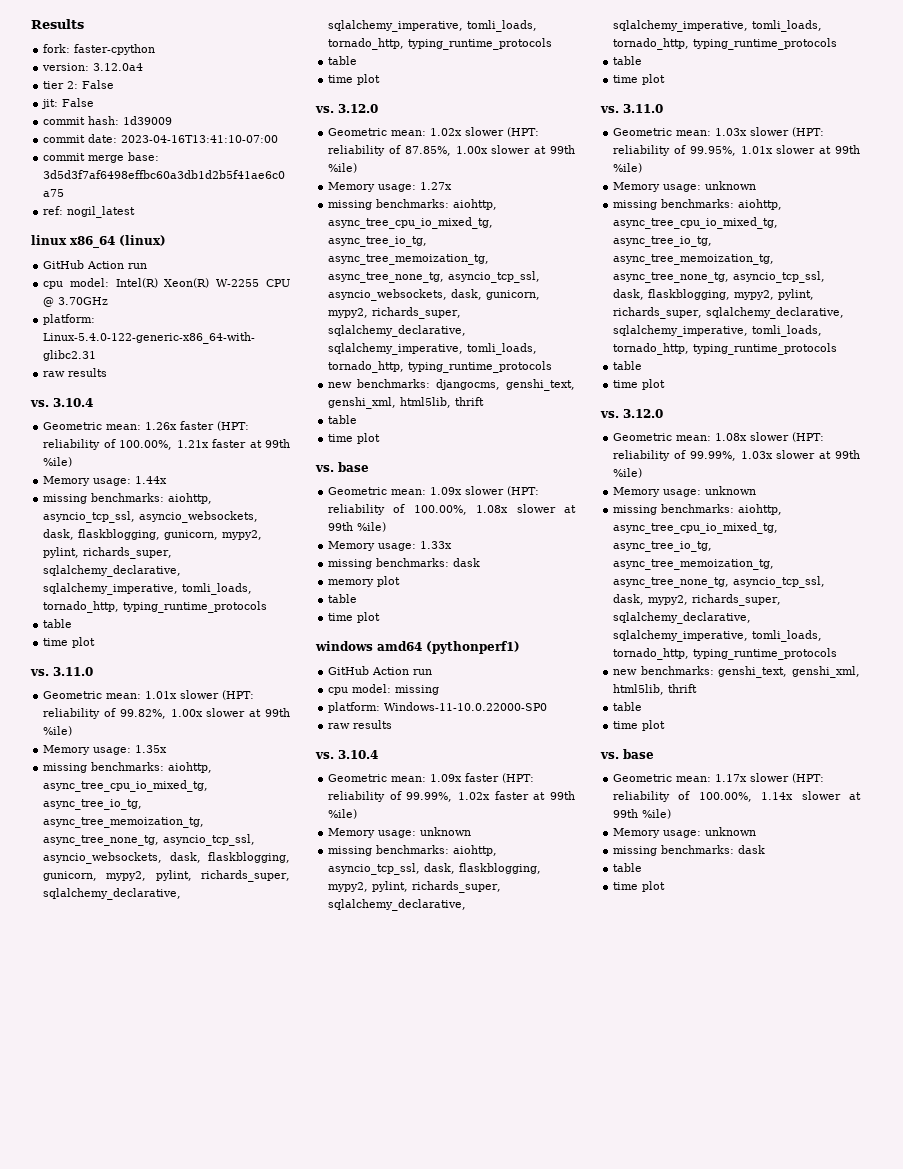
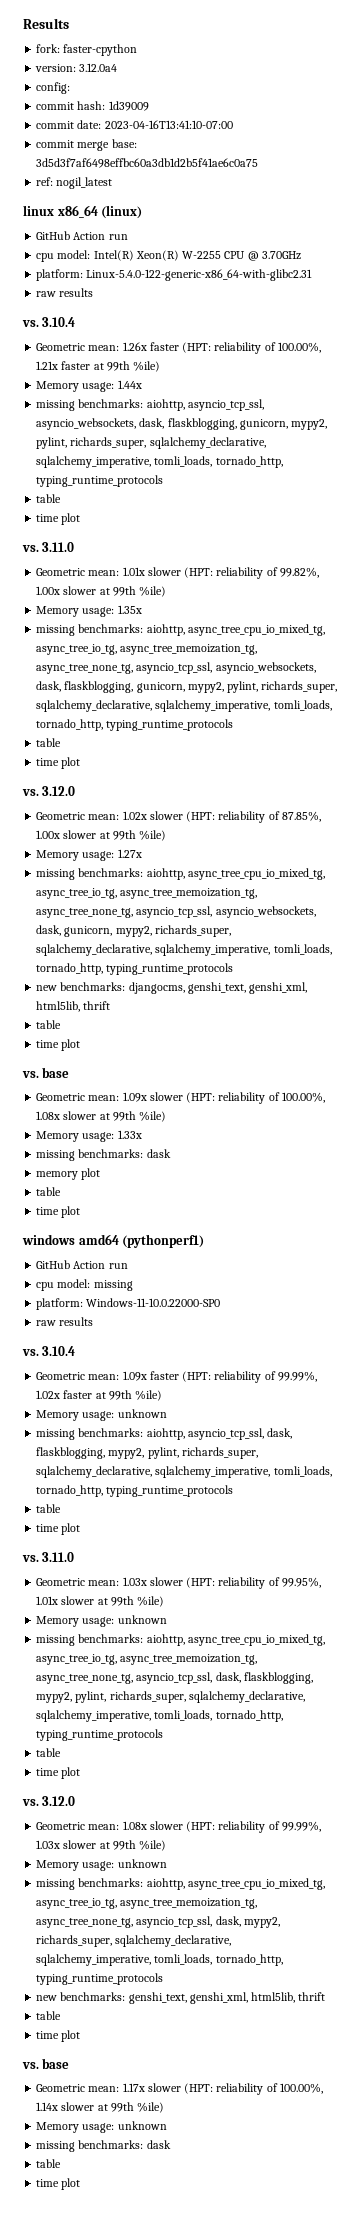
[43,80,115,89] [41,98,95,109] tier 2: False // jit: False -> [36,82,71,94] config:

